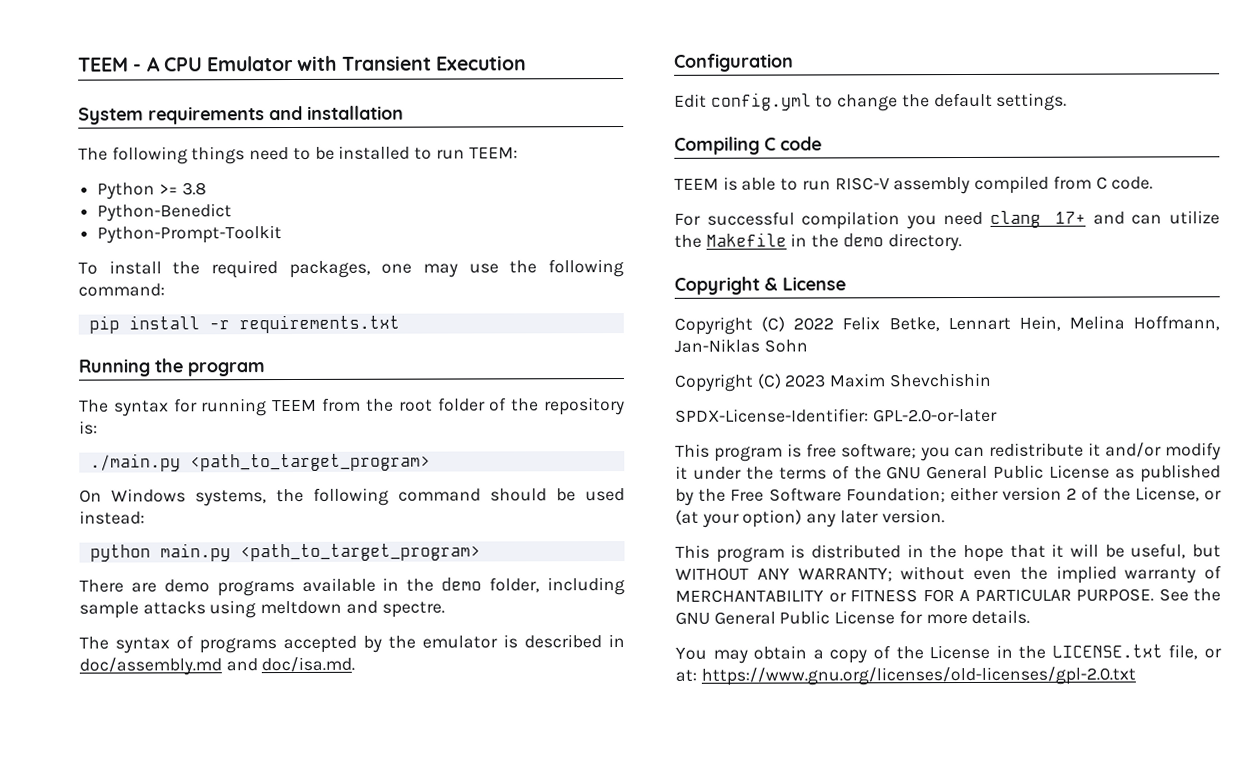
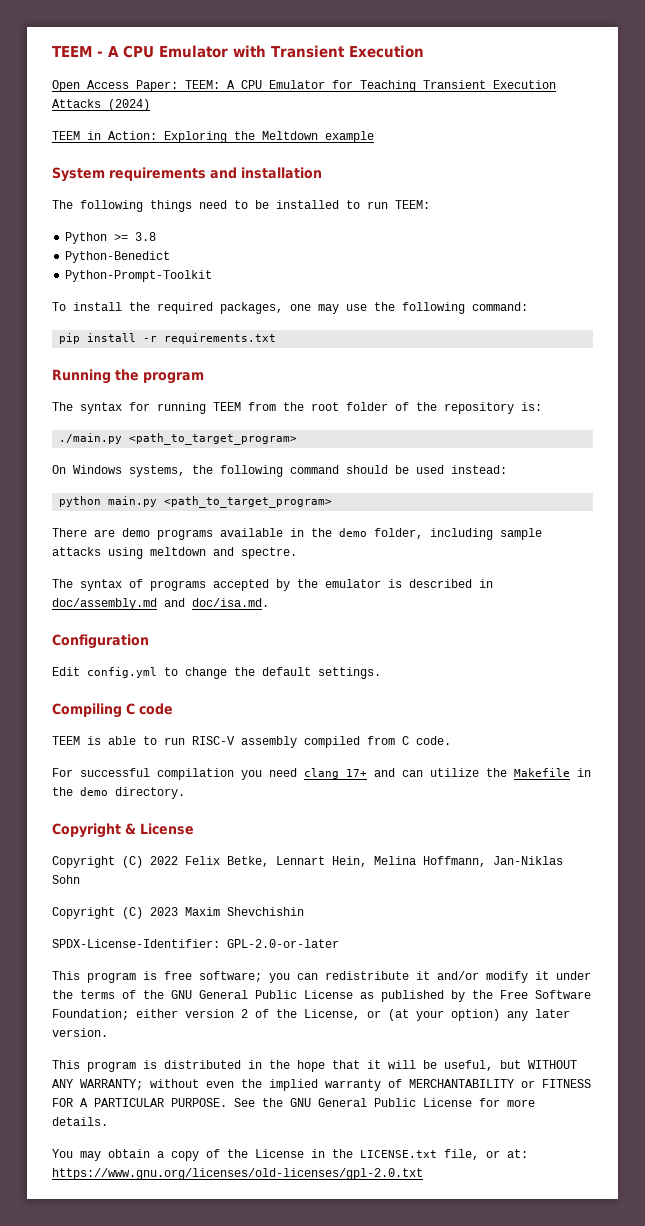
(527, 63) none -> [52,80,556,92] [52,99,150,111] [52,131,374,143] // Open Access Paper: TEEM: A CPU Emulator for Teaching Transient Execution Attacks (2024) // TEEM in Action: Exploring the Meltdown example

